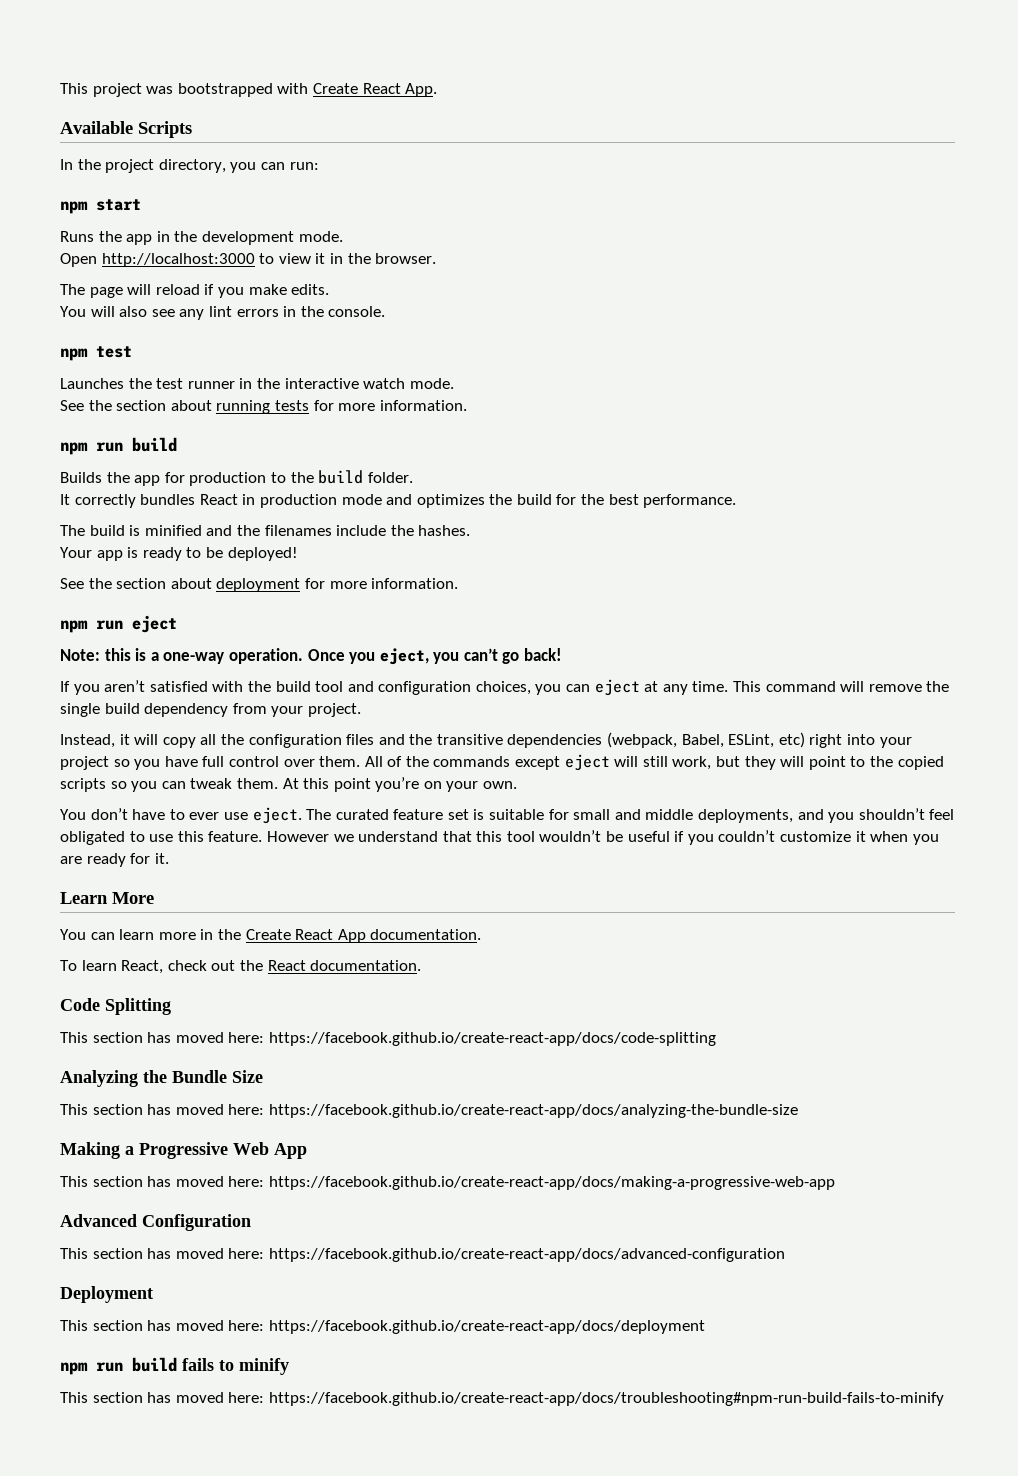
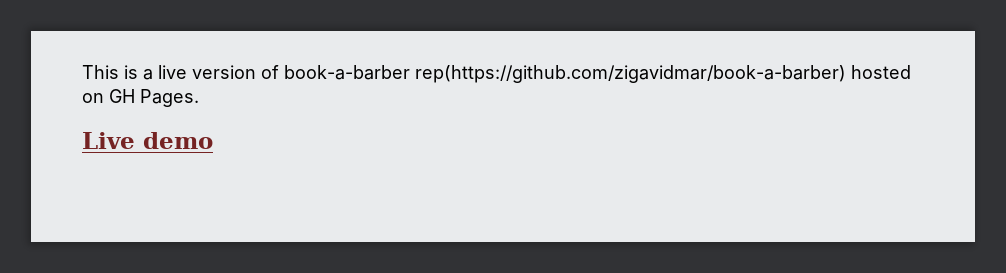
[60,83,438,97] [60,121,192,138] [60,159,319,173] [60,199,141,214] [60,231,343,245] [60,253,437,267] [60,284,330,298] [60,306,386,320] [60,346,132,361] [60,378,454,389] [60,400,467,414] [60,437,177,455] [60,470,413,486] [60,494,737,508] [60,525,471,536] [60,547,298,561] [60,578,459,592] [60,615,177,633] [60,648,563,665] [60,679,950,696] [60,703,361,717] [60,732,912,748] [60,754,944,771] [60,777,518,792] [60,807,955,824] [60,830,939,845] [60,853,169,867] [60,892,154,904] [60,929,482,943] [60,960,422,974] [60,998,171,1015] [60,1032,716,1046] [60,1070,263,1087] [60,1104,798,1118] [60,1142,307,1159] [60,1176,835,1190] [60,1214,251,1231] [60,1248,785,1262] [60,1286,153,1303] [60,1320,705,1334] [60,1357,289,1375] [60,1392,944,1406] This project was bootstrapped with Create React App. // Available Scripts // In the project directory, you can run: // npm start // Runs the app in the development mode. // Open http://localhost:3000 to view it in the browser. // The page will reload if you make edits. // You will also see any lint errors in the console. // npm test // Launches the test runner in the interactive watch mode. // See the section about running tests for more information. // npm run build // Builds the app for production to the build folder. // It correctly bundles React in production mode and optimizes the build for the best performance. // The build is minified and the filenames include the hashes. // Your app is ready to be deployed! // See the section about deployment for more information. // npm run eject // Note: this is a one-way operation. Once you eject, you can’t go back! // If you aren’t satisfied with the build tool and configuration choices, you can eject at any time. This command will remove the single build dependency from your project. // Instead, it will copy all the configuration files and the transitive dependencies (webpack, Babel, ESLint, etc) right into your project so you have full control over them. All of the commands except eject will still work, but they will point to the copied scripts so you can tweak them. At this point you’re on your own. // You don’t have to ever use eject. The curated feature set is suitable for small and middle deployments, and you shouldn’t feel obligated to use this feature. However we understand that this tool wouldn’t be useful if you couldn’t customize it when you are ready for it. // Learn More // You can learn more in the Create React App documentation. // To learn React, check out the React documentation. // Code Splitting // This section has moved here: https://facebook.github.io/create-react-app/docs/code-splitting // Analyzing the Bundle Size // This section has moved here: https://facebook.github.io/create-react-app/docs/analyzing-the-bundle-size // Making a Progressive Web App // This section has moved here: https://facebook.github.io/create-react-app/docs/making-a-progressive-web-app // Advanced Configuration // This section has moved here: https://facebook.github.io/create-react-app/docs/advanced-configuration // Deployment // This section has moved here: https://facebook.github.io/create-react-app/docs/deployment // npm run build fails to minify // This section has moved here: https://facebook.github.io/create-react-app/docs/troubleshooting#npm-run-build-fails-to-minify -> [82,65,911,83] [82,89,199,107] [82,132,213,149] This is a live version of book-a-barber rep(https://github.com/zigavidmar/book-a-barber) hosted on GH Pages. // Live demo

